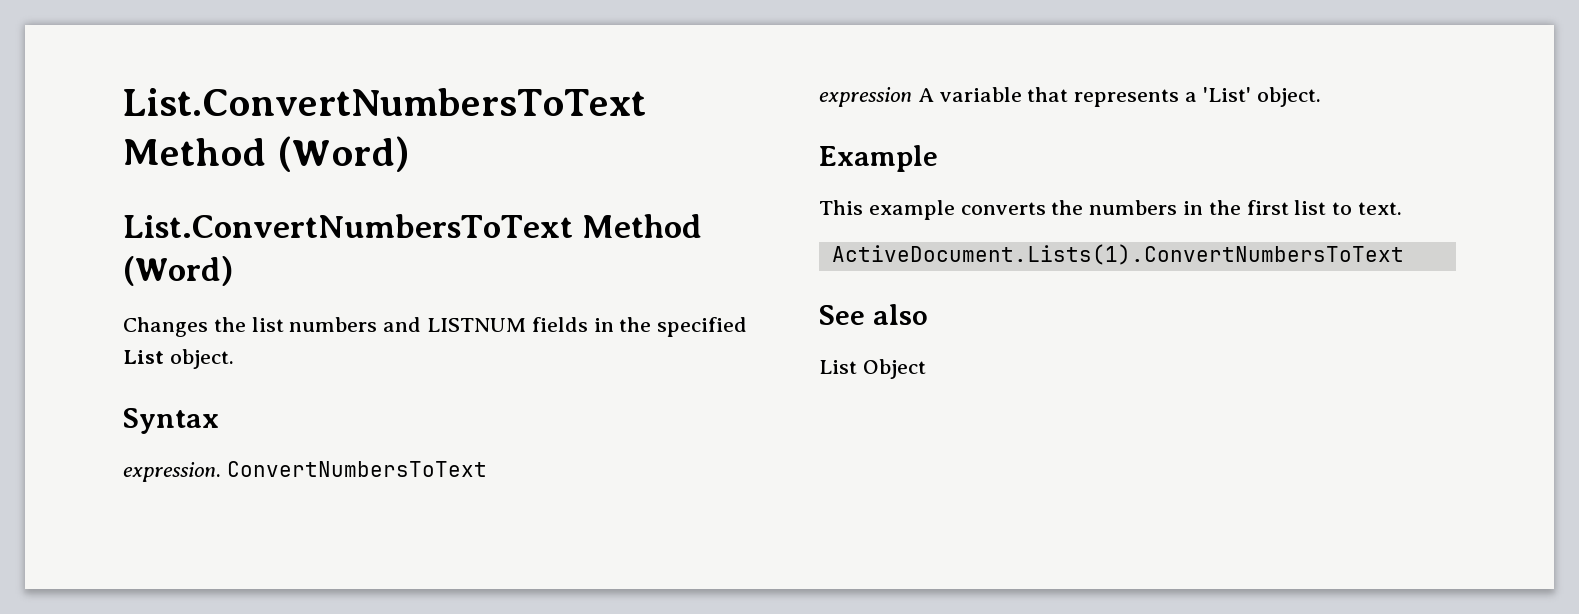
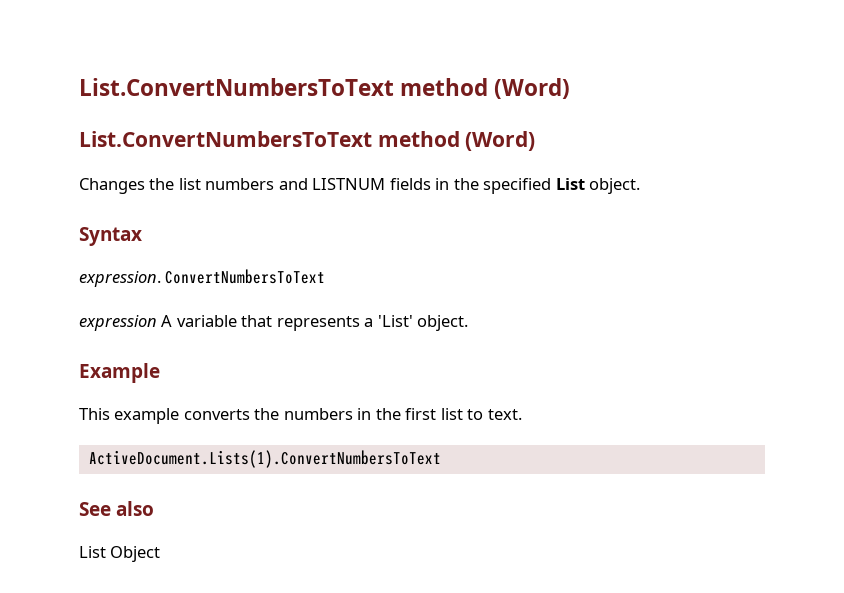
[123,88,646,116] [123,138,266,166] List.ConvertNumbersToText Method -> [79,78,489,96] List.ConvertNumbersToText method
[581,214,702,238] Method -> [377,131,460,147] method

